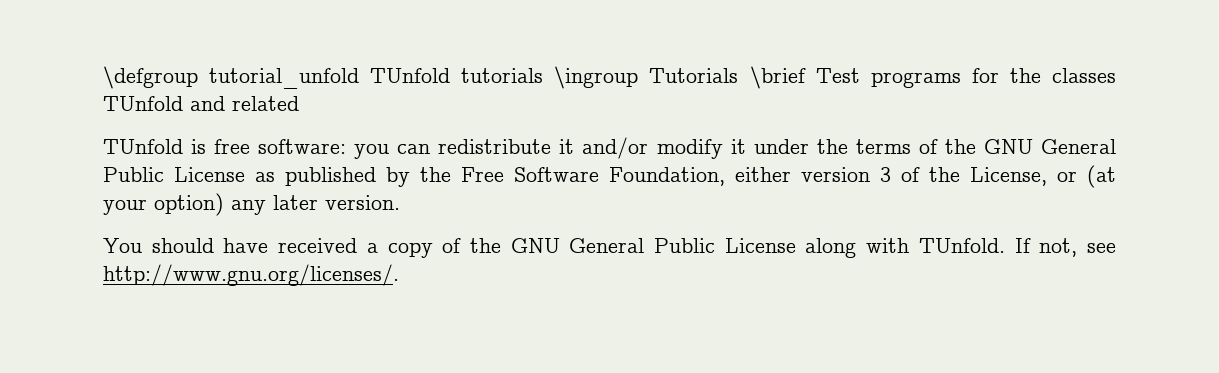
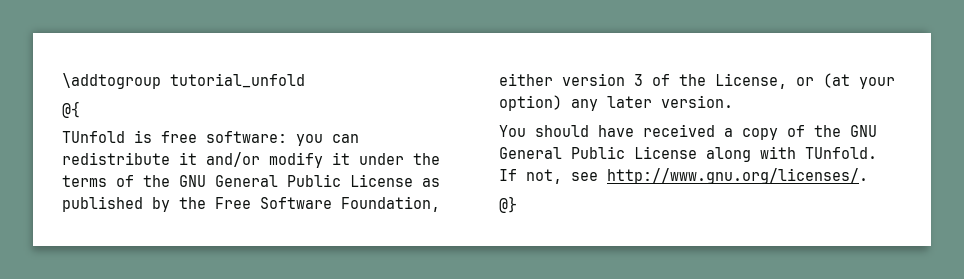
[103,66,198,89] \defgroup -> [62,73,161,89] \addtogroup
[370,66,1116,89] [103,96,299,111] TUnfold tutorials \ingroup Tutorials \brief Test programs for the classes TUnfold and related -> [62,101,80,118] // @{
(399, 275) none -> [499,196,517,213] // @}

